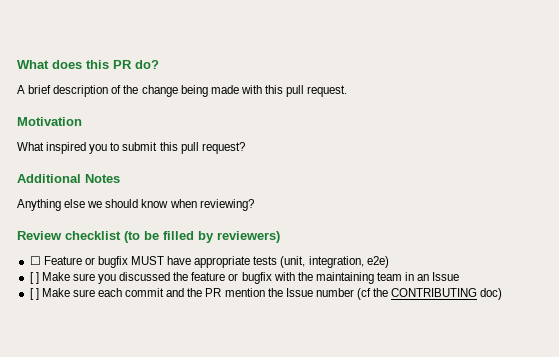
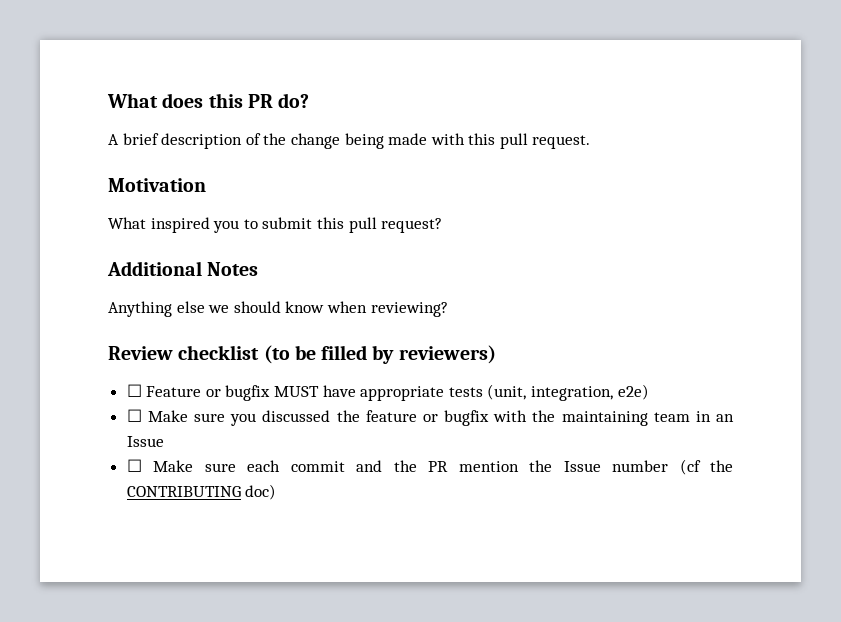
[29,272,39,284] [ ] -> [126,409,142,422] ☐
[29,288,39,300] [ ] -> [126,459,142,472] ☐

